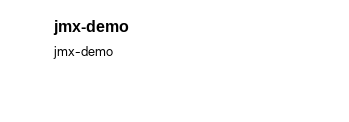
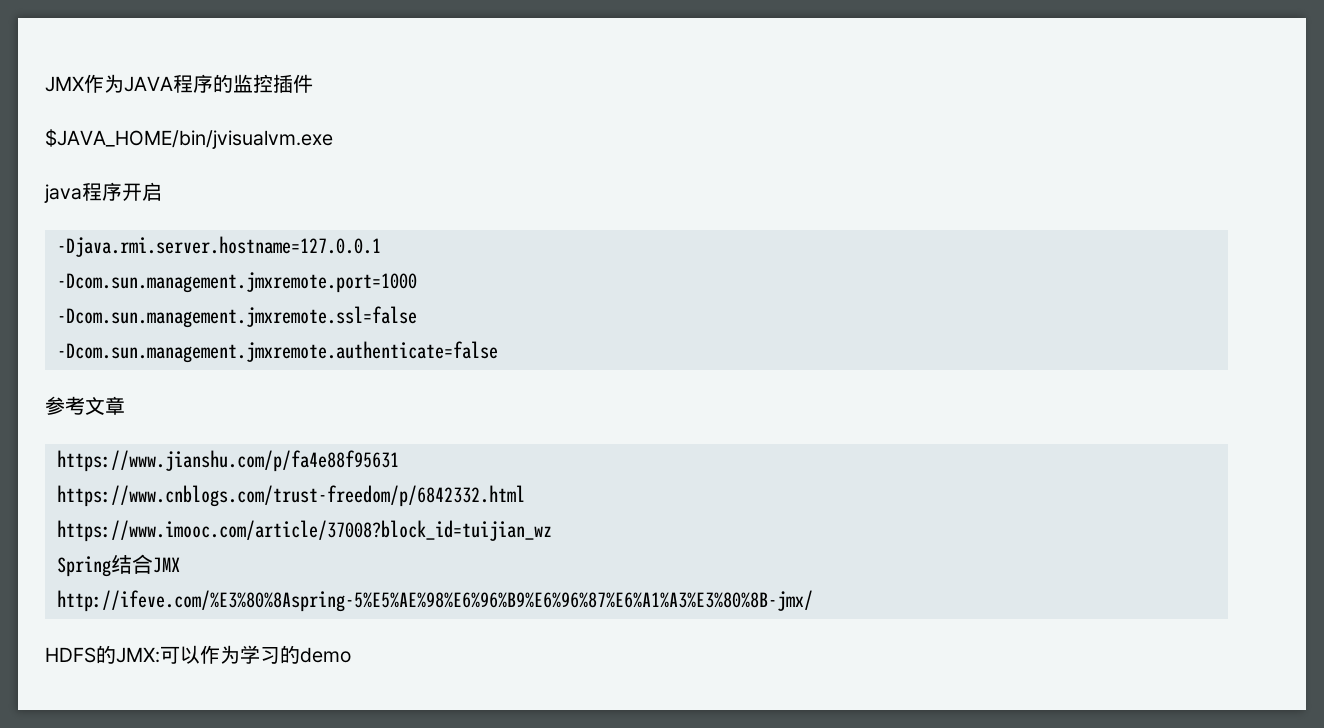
[53,20,129,35] [53,46,113,59] jmx-demo // jmx-demo -> [45,74,313,93] [45,129,333,149] [44,182,162,203] [57,236,381,257] [57,272,417,293] [57,306,417,328] [57,341,498,363] [45,396,125,415] [57,450,399,472] [57,485,525,507] [57,520,552,542] [57,554,180,577] [57,590,813,612] [45,645,351,664] JMX作为JAVA程序的监控插件 // $JAVA_HOME/bin/jvisualvm.exe // java程序开启 // -Djava.rmi.server.hostname=127.0.0.1 // -Dcom.sun.management.jmxremote.port=1000 // -Dcom.sun.management.jmxremote.ssl=false // -Dcom.sun.management.jmxremote.authenticate=false // 参考文章 // https://www.jianshu.com/p/fa4e88f95631 // https://www.cnblogs.com/trust-freedom/p/6842332.html // https://www.imooc.com/article/37008?block_id=tuijian_wz // Spring结合JMX // http://ifeve.com/%E3%80%8Aspring-5%E5%AE%98%E6%96%B9%E6%96%87%E6%A1%A3%E3%80%8B-jmx/ // HDFS的JMX:可以作为学习的demo

